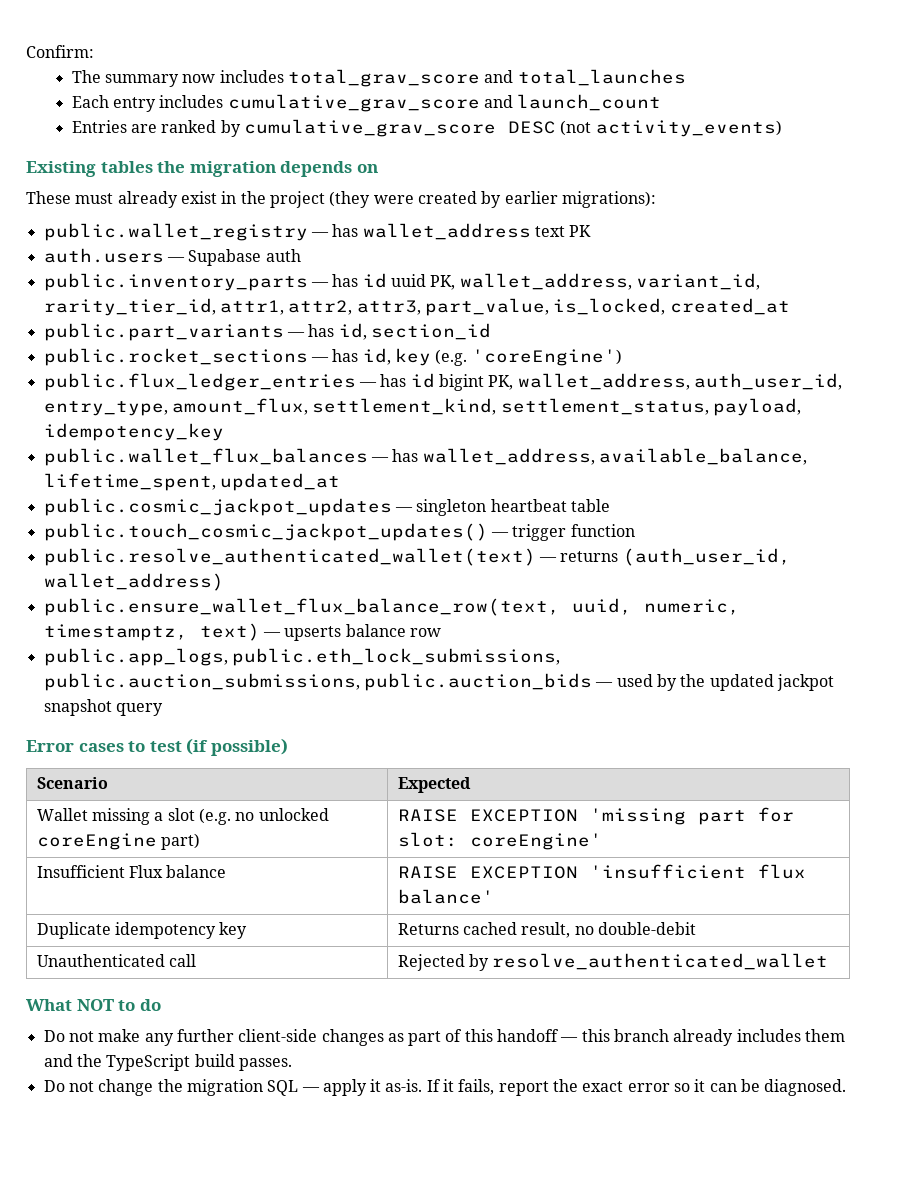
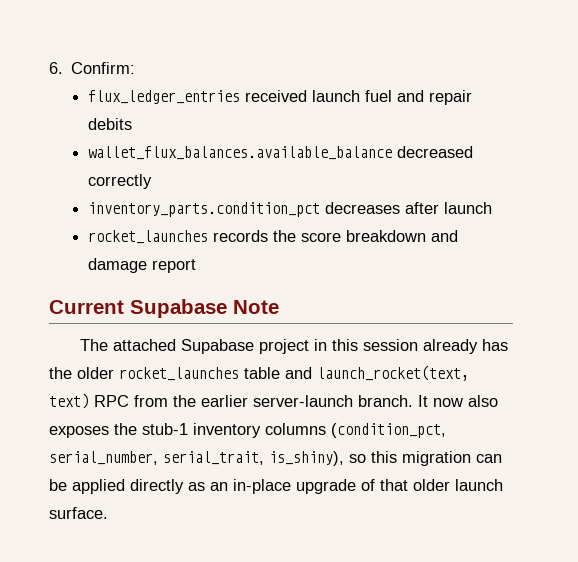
(26, 51) none -> [49,62,63,74] 6.
[71,69,686,87] [71,94,662,112] [71,119,782,137] [26,161,378,177] [26,191,656,208] [43,223,592,241] [43,248,301,266] [43,273,760,291] [43,298,790,316] [43,323,491,341] [43,348,622,366] [43,373,842,391] [43,398,801,416] [43,423,224,441] [43,448,807,466] [43,473,340,491] [43,498,610,516] [43,523,635,541] [43,548,791,566] [43,573,224,591] [43,598,740,616] [43,623,441,641] [43,648,560,666] [43,673,834,691] [43,699,163,716] [26,738,288,756] [36,777,108,789] [397,777,471,793] [36,808,329,825] [36,833,201,850] [397,807,794,825] [397,832,602,850] [36,865,227,878] [397,864,806,879] [397,889,494,904] [36,922,248,939] [397,922,697,938] [36,954,197,967] [397,953,829,971] [26,999,161,1011] [43,1029,846,1046] [43,1054,292,1071] [43,1079,847,1096] The summary now includes total_grav_score and total_launches // Each entry includes cumulative_grav_score and launch_count // Entries are ranked by cumulative_grav_score DESC (not activity_events) // Existing tables the migration depends on // These must already exist in the project (they were created by earlier migrations): // public.wallet_registry — has wallet_address text PK // auth.users — Supabase auth // public.inventory_parts — has id uuid PK, wallet_address, variant_id, rarity_tier_id, attr1, attr2, attr3, part_value, is_locked, created_at // public.part_variants — has id, section_id // public.rocket_sections — has id, key (e.g. 'coreEngine') // public.flux_ledger_entries — has id bigint PK, wallet_address, auth_user_id, entry_type, amount_flux, settlement_kind, settlement_status, payload, idempotency_key // public.wallet_flux_balances — has wallet_address, available_balance, lifetime_spent, updated_at // public.cosmic_jackpot_updates — singleton heartbeat table // public.touch_cosmic_jackpot_updates() — trigger function // public.resolve_authenticated_wallet(text) — returns (auth_user_id, wallet_address) // public.ensure_wallet_flux_balance_row(text, uuid, numeric, timestamptz, text) — upserts balance row // public.app_logs, public.eth_lock_submissions, public.auction_submissions, public.auction_bids — used by the updated jackpot snapshot query // Error cases to test (if possible) // Scenario | Expected // Wallet missing a slot (e.g. no unlocked coreEngine part) | RAISE EXCEPTION 'missing part for slot: coreEngine' // Insufficient Flux balance | RAISE EXCEPTION 'insufficient flux balance' // Duplicate idempotency key | Returns cached result, no double-debit // Unauthenticated call | Rejected by resolve_authenticated_wallet // What NOT to do // Do not make any further client-side changes as part of this handoff — this branch already includes them and the TypeScript build passes. // Do not change the migration SQL — apply it as-is. If it fails, report the exact error so it can be diagnosed. -> [88,90,473,105] [88,118,133,130] [88,146,474,160] [88,174,153,189] [88,202,493,217] [88,230,459,244] [88,258,197,273] [49,299,279,318] [79,339,508,354] [49,365,469,381] [49,393,498,409] [49,423,446,438] [49,451,502,466] [49,479,503,494] [49,507,108,519] flux_ledger_entries received launch fuel and repair debits // wallet_flux_balances.available_balance decreased correctly // inventory_parts.condition_pct decreases after launch // rocket_launches records the score breakdown and damage report // Current Supabase Note // The attached Supabase project in this session already has the older rocket_launches table and launch_rocket(text, text) RPC from the earlier server-launch branch. It now also exposes the stub-1 inventory columns (condition_pct, serial_number, serial_trait, is_shiny), so this migration can be applied directly as an in-place upgrade of that older launch surface.

